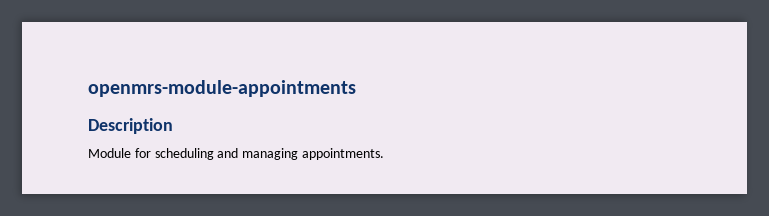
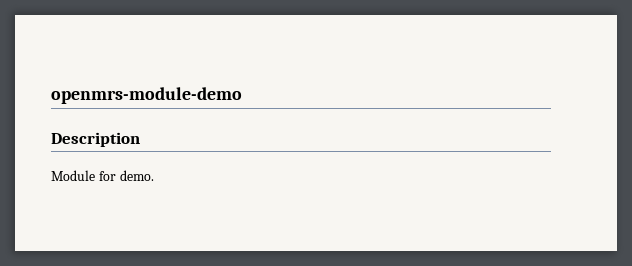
[88,80,356,97] openmrs-module-appointments -> [51,87,242,104] openmrs-module-demo
[154,148,384,160] scheduling and managing appointments. -> [119,170,154,181] demo.

